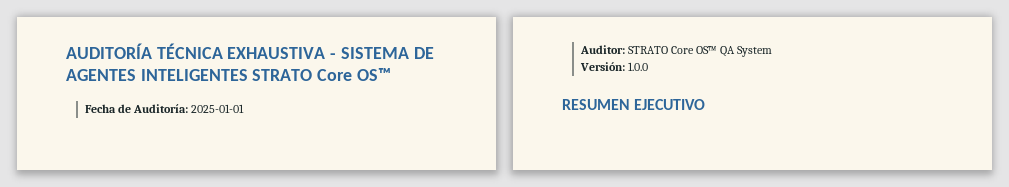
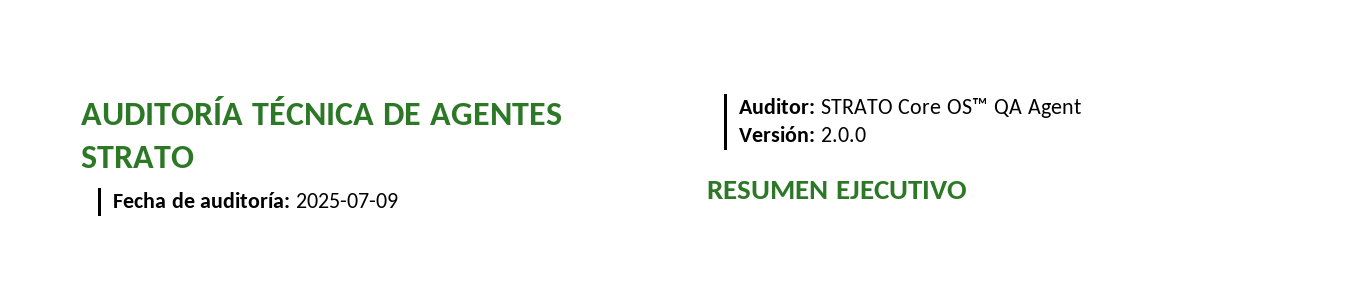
[227,47,409,59] EXHAUSTIVA - SISTEMA -> (375, 110) none
[140,68,391,81] INTELIGENTES STRATO Core OS™ -> [81,146,194,168] STRATO
[133,104,245,113] Auditoría: 2025-01-01 -> [200,192,399,208] auditoría: 2025-07-09
[736,46,772,57] System -> [1027,99,1081,118] Agent
[627,62,648,71] 1.0.0 -> [820,127,866,142] 2.0.0

